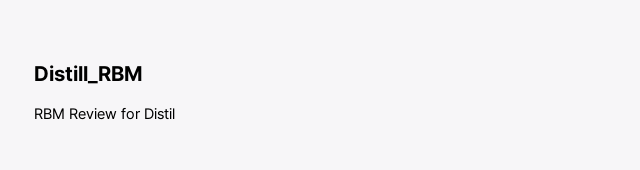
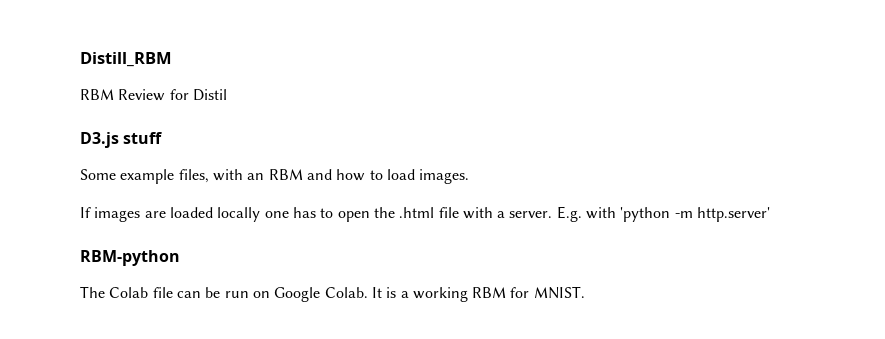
(176, 114) none -> [80,132,163,148] [80,169,470,184] [80,206,771,222] [80,250,180,266] [80,286,585,302] // D3.js stuff // Some example files, with an RBM and how to load images. // If images are loaded locally one has to open the .html file with a server. E.g. with 'python -m http.server' // RBM-python // The Colab file can be run on Google Colab. It is a working RBM for MNIST.

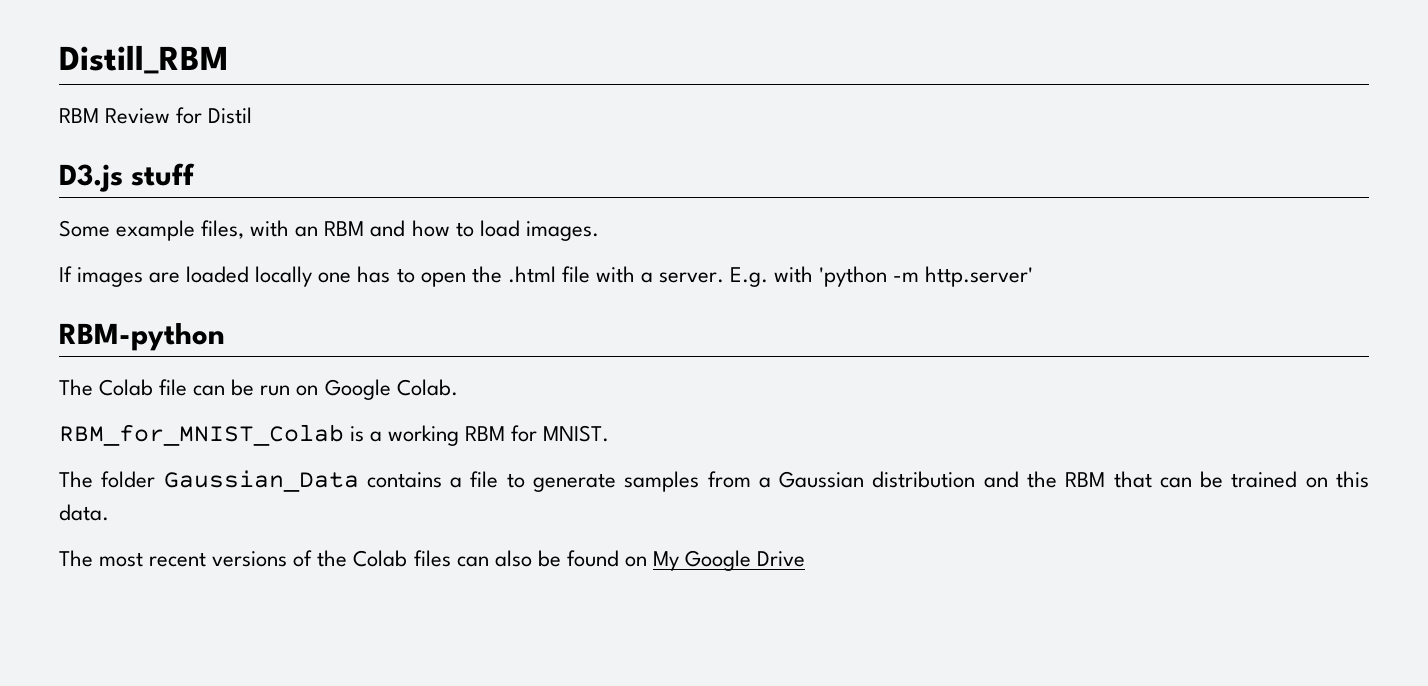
[371,287,382,298] It -> [59,424,344,446] // RBM_for_MNIST_Colab
(585, 292) none -> [59,470,1369,492] [59,504,109,521] [59,550,806,571] // The folder Gaussian_Data contains a file to generate samples from a Gaussian distribution and the RBM that can be trained on this data. // The most recent versions of the Colab files can also be found on My Google Drive

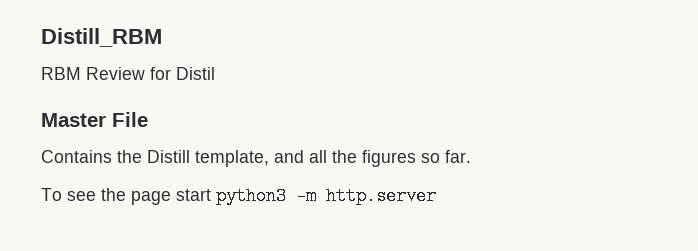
[59,163,196,192] [59,220,599,241] [59,266,1034,287] [59,323,225,351] [59,379,458,400] [59,424,610,446] [59,470,1369,492] [59,504,109,521] [59,550,806,571] D3.js stuff // Some example files, with an RBM and how to load images. // If images are loaded locally one has to open the .html file with a server. E.g. with 'python -m http.server' // RBM-python // The Colab file can be run on Google Colab. // RBM_for_MNIST_Colab is a working RBM for MNIST. // The folder Gaussian_Data contains a file to generate samples from a Gaussian distribution and the RBM that can be trained on this data. // The most recent versions of the Colab files can also be found on My Google Drive -> [41,112,148,127] [41,150,471,167] [41,187,436,205] Master File // Contains the Distill template, and all the figures so far. // To see the page start python3 -m http.server

